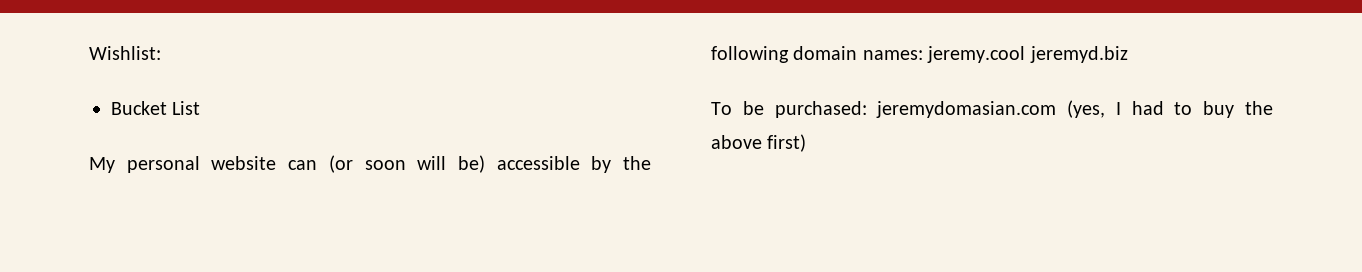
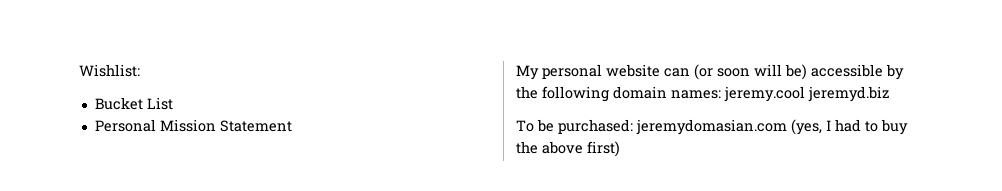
(201, 108) none -> [94,119,292,132] // Personal Mission Statement

